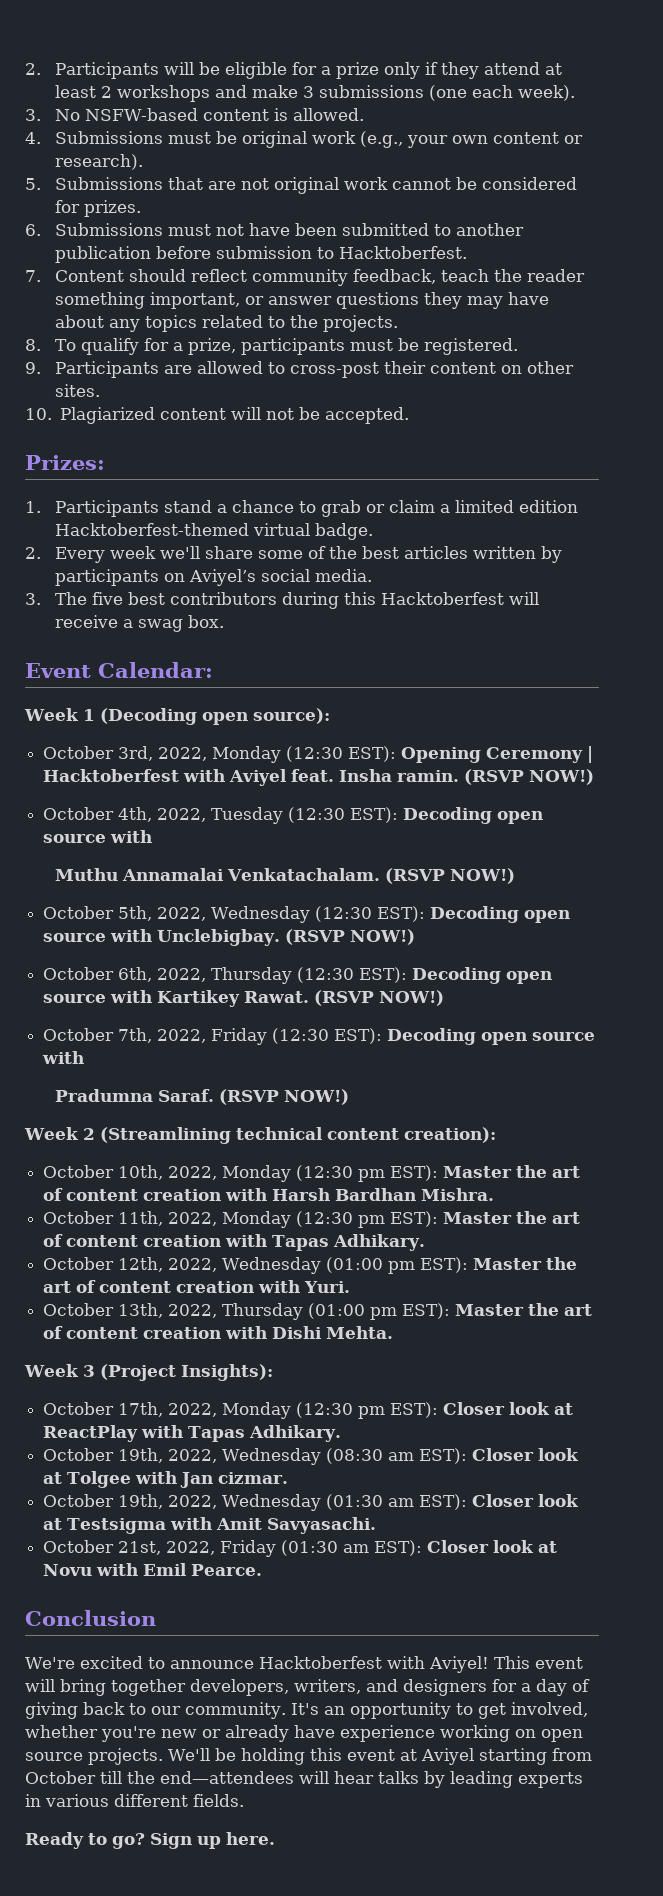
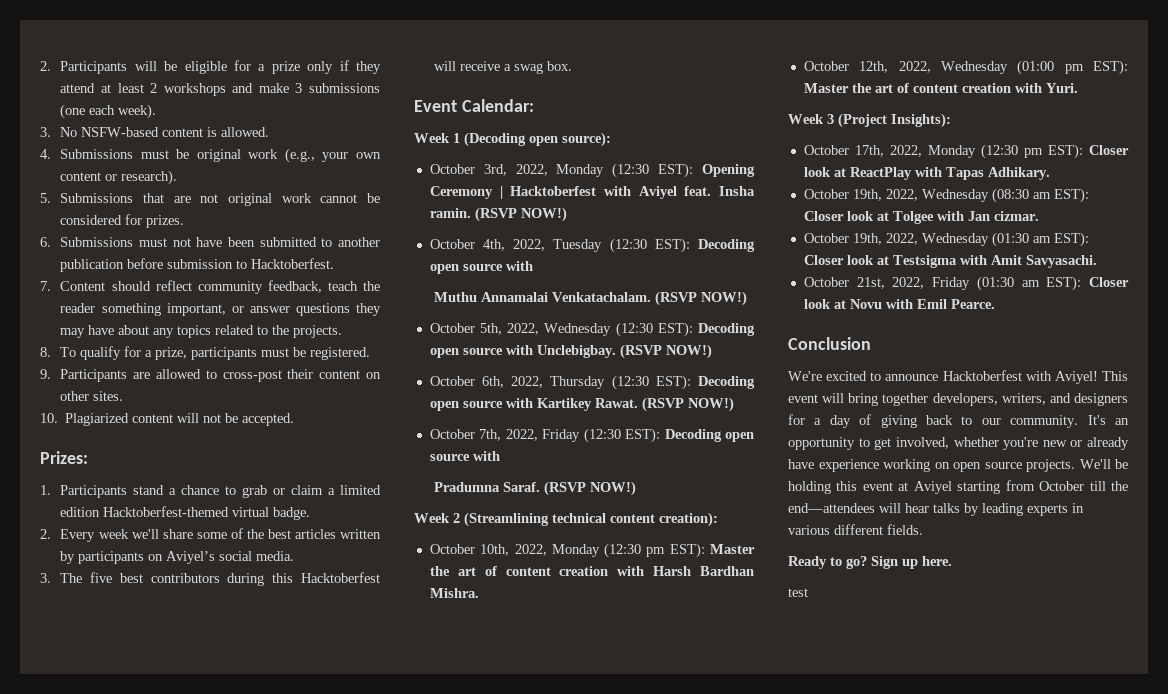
[43,1211,581,1228] [43,1234,426,1251] // October 11th, 2022, Monday (12:30 pm EST): Master the art of content creation with Tapas Adhikary. -> (479, 593) none
[43,1303,593,1320] [43,1326,394,1339] // October 13th, 2022, Thursday (01:00 pm EST): Master the art of content creation with Dishi Mehta. -> (1078, 88) none
(275, 1838) none -> [788,588,808,597] // test

